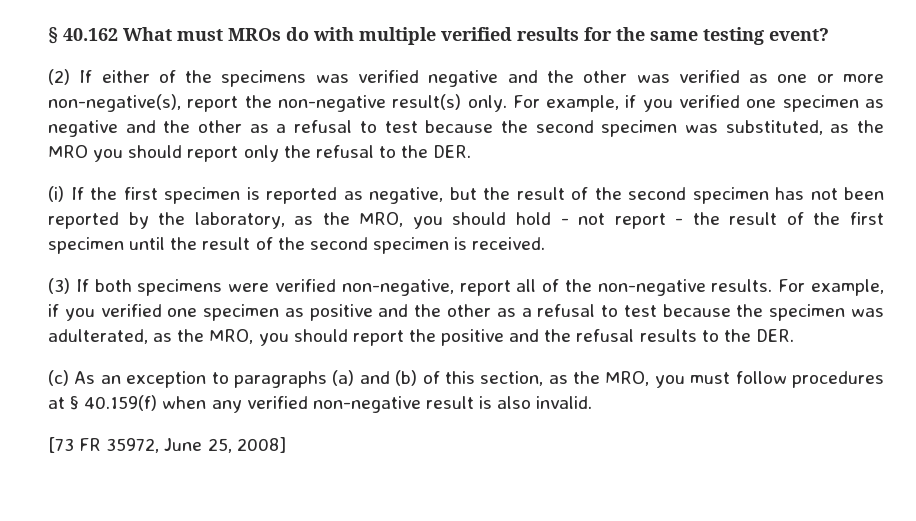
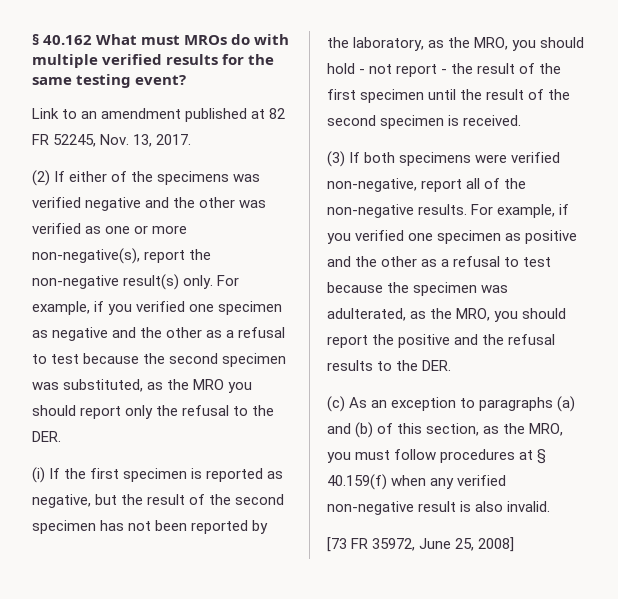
(829, 34) none -> [32,108,286,122] [32,134,192,147] // Link to an amendment published at 82 FR 52245, Nov. 13, 2017.

